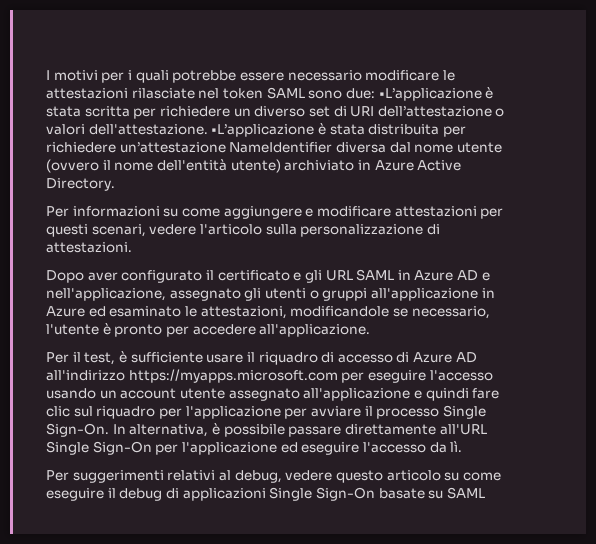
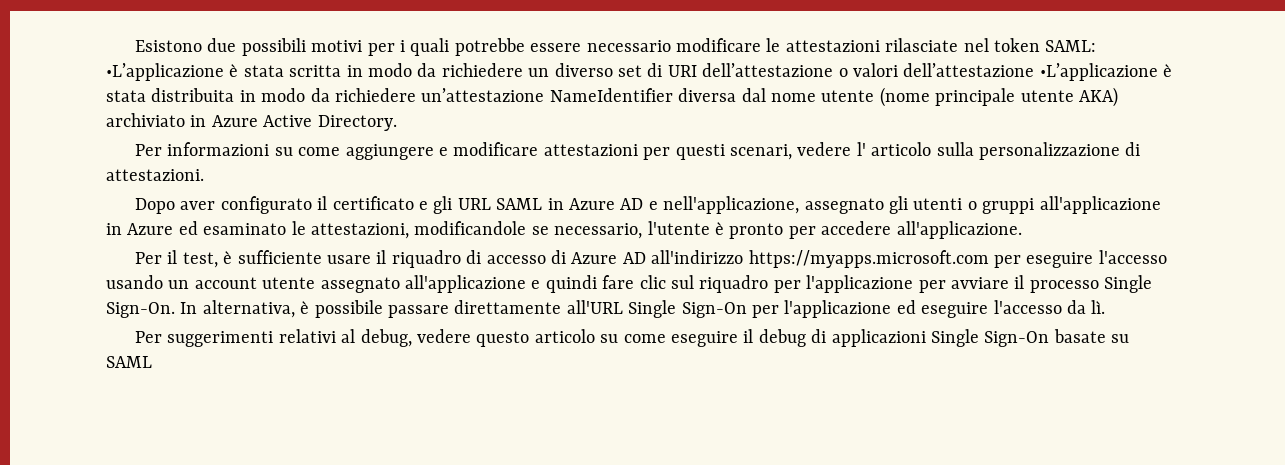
[46,70,50,80] I -> [135,38,306,56] Esistono due possibili
[266,87,375,99] SAML sono due: -> [1045,40,1097,52] SAML:
[133,108,157,119] per -> [346,63,437,77] in modo da
[88,124,208,135] dell'attestazione. -> [903,63,1035,77] dell’attestazione
[442,126,466,137] per -> [239,88,330,102] in modo da
[46,159,281,173] (ovvero il nome dell'entità utente) -> [879,87,1118,107] (nome principale utente AKA)
[199,224,262,235] l'articolo -> [856,142,932,156] l' articolo

